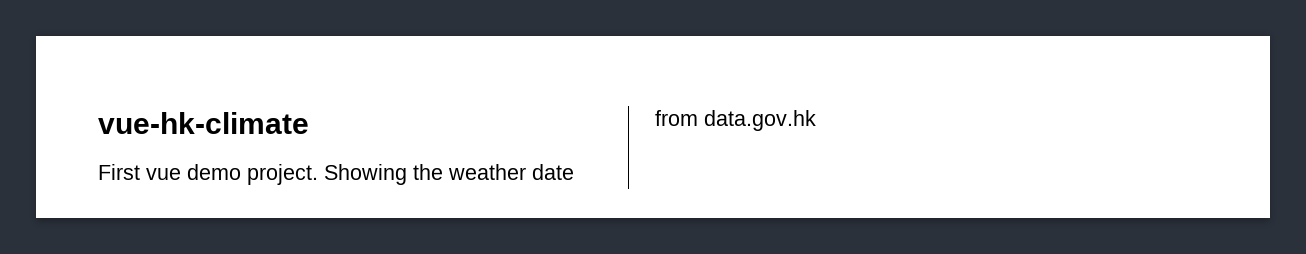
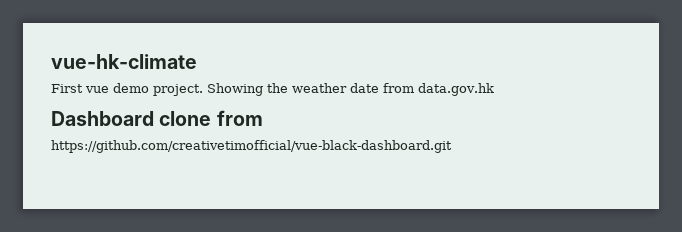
(816, 120) none -> [51,110,263,126] [51,140,452,153] // Dashboard clone from // https://github.com/creativetimofficial/vue-black-dashboard.git

